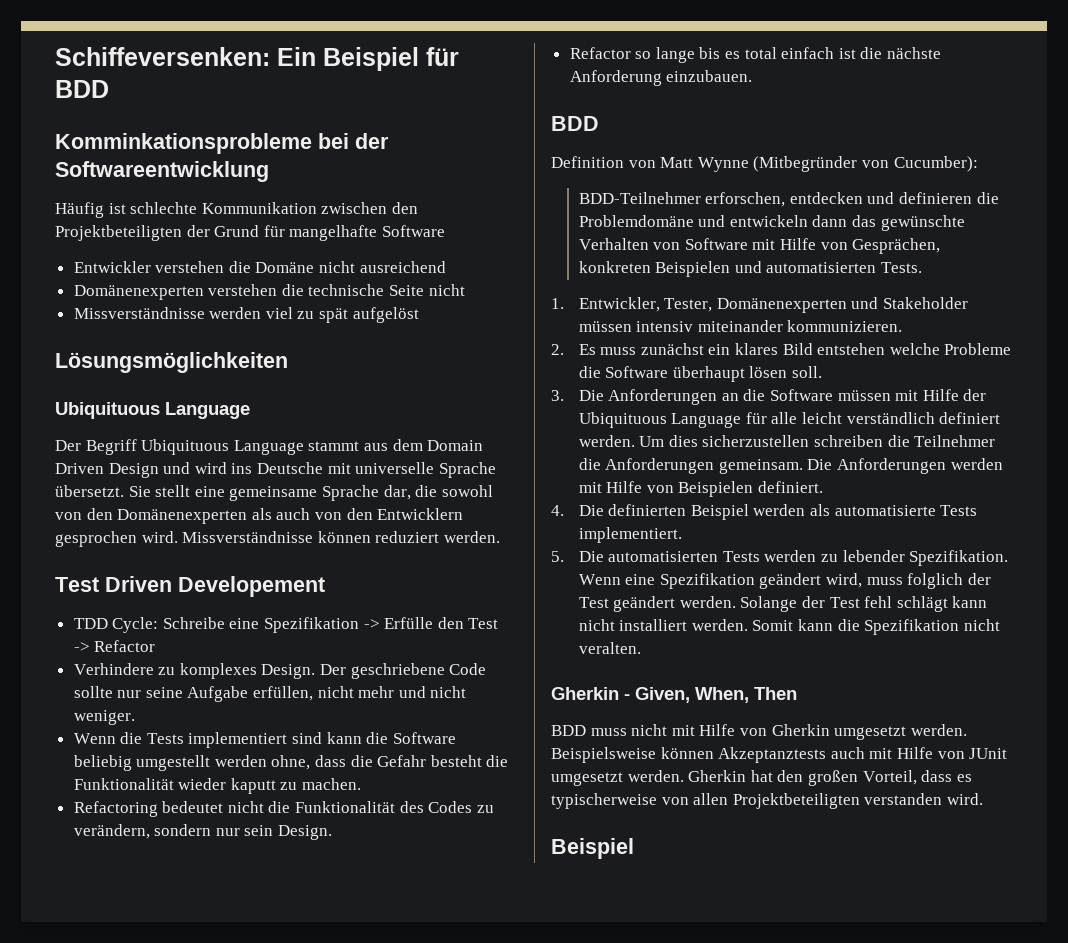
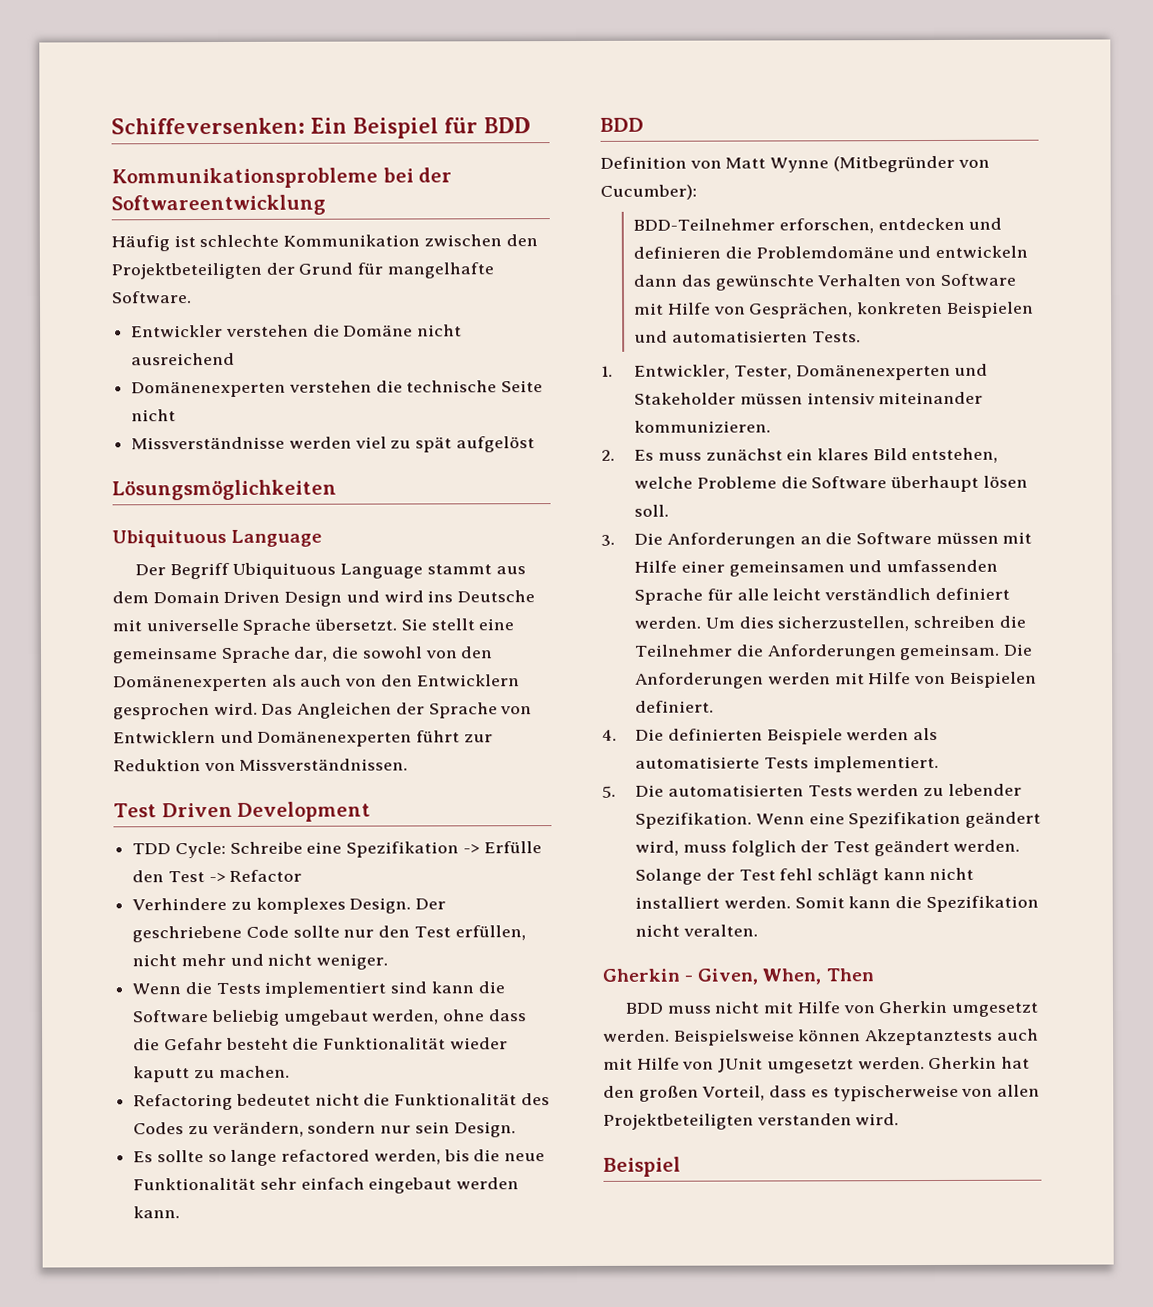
[55,133,312,154] Komminkationsprobleme -> [111,167,378,189] Kommunikationsprobleme
[381,225,445,237] Software -> [111,291,192,304] Software.
[182,531,500,543] Missverständnisse können reduziert werden. -> [261,702,533,719] [113,730,493,747] [113,758,409,772] Das Angleichen der Sprache von Entwicklern und Domänenexperten führt zur Reduktion von Missverständnissen.
[178,576,325,597] Developement -> [237,801,372,822] Development
[145,686,249,702] seine Aufgabe -> [378,925,451,938] den Test
[136,755,311,771] umgestellt werden ohne, -> [282,1009,486,1026] umgebaut werden, ohne
[569,47,942,63] [569,70,753,86] Refactor so lange bis es total einfach ist die nächste Anforderung einzubauen. -> [133,1149,546,1166] [133,1177,520,1194] [133,1206,181,1219] Es sollte so lange refactored werden, bis die neue Funktionalität sehr einfach eingebaut werden kann.
[817,343,886,355] entstehen -> [911,447,999,464] entstehen,
[963,389,987,401] [578,412,742,428] der Ubiquituous Language -> [680,559,998,577] [634,588,704,605] einer gemeinsamen und umfassenden Sprache
[702,435,810,447] sicherzustellen -> [777,616,910,632] sicherzustellen,
[690,504,749,520] Beispiel -> [766,728,843,745] Beispiele

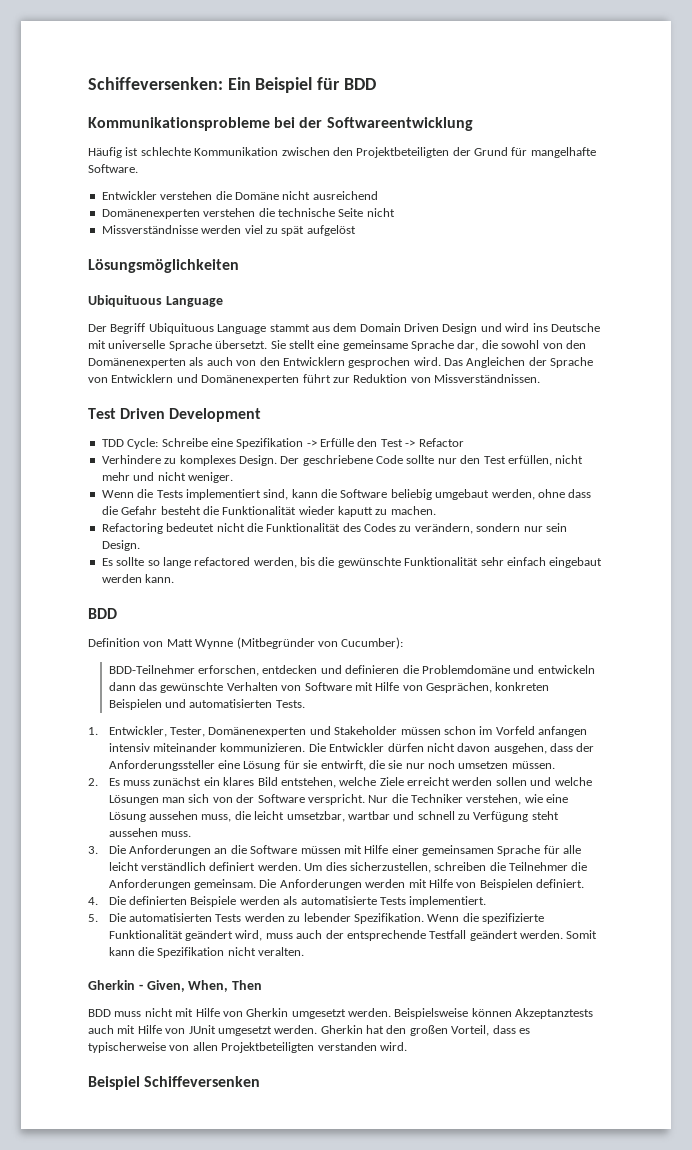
[390,981,428,994] sind -> [263,489,289,500] sind,
[504,1153,546,1162] neue -> [337,557,401,568] gewünschte
(803, 399) none -> [443,726,588,737] schon im Vorfeld anfangen
(772, 426) none -> [308,743,595,754] [108,760,555,771] Die Entwickler dürfen nicht davon ausgehen, dass der Anforderungssteller eine Lösung für sie entwirft, die sie nur noch umsetzen müssen.
[696,475,1028,493] [634,504,670,517] Probleme die Software überhaupt lösen soll. -> [379,777,592,786] [108,794,569,805] [108,811,559,822] [108,828,192,837] Ziele erreicht werden sollen und welche Lösungen man sich von der Software verspricht. Nur die Techniker verstehen, wie eine Lösung aussehen muss, die leicht umsetzbar, wartbar und schnell zu Verfügung steht aussehen muss.
[848,559,998,573] und umfassenden -> (495, 850) none
[808,811,1041,829] [635,839,1021,857] [635,867,975,885] [635,896,721,909] eine Spezifikation geändert wird, muss folglich der Test geändert werden. Solange der Test fehl schlägt kann nicht installiert -> [462,913,545,924] [108,930,518,941] die spezifizierte Funktionalität geändert wird, muss auch der entsprechende Testfall geändert
(681, 1166) none -> [144,1076,261,1087] Schiffeversenken

